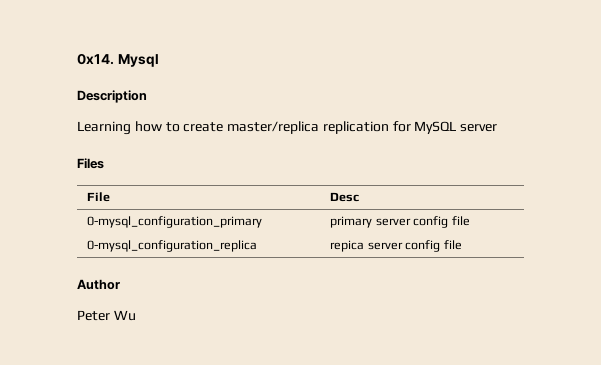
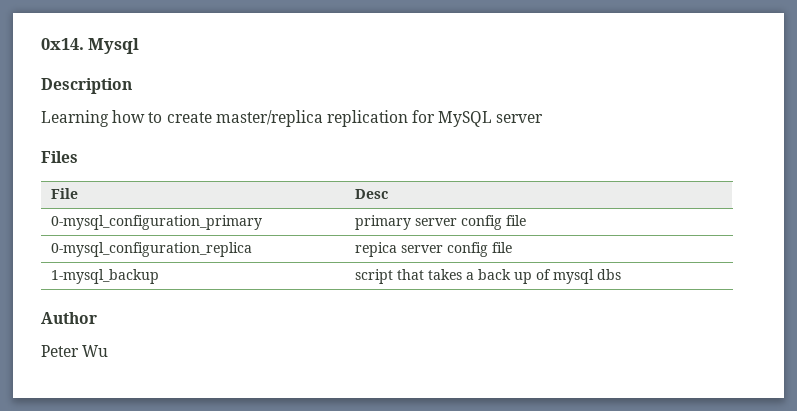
(462, 245) none -> [50,269,159,284] [354,269,621,284] // 1-mysql_backup | script that takes a back up of mysql dbs

